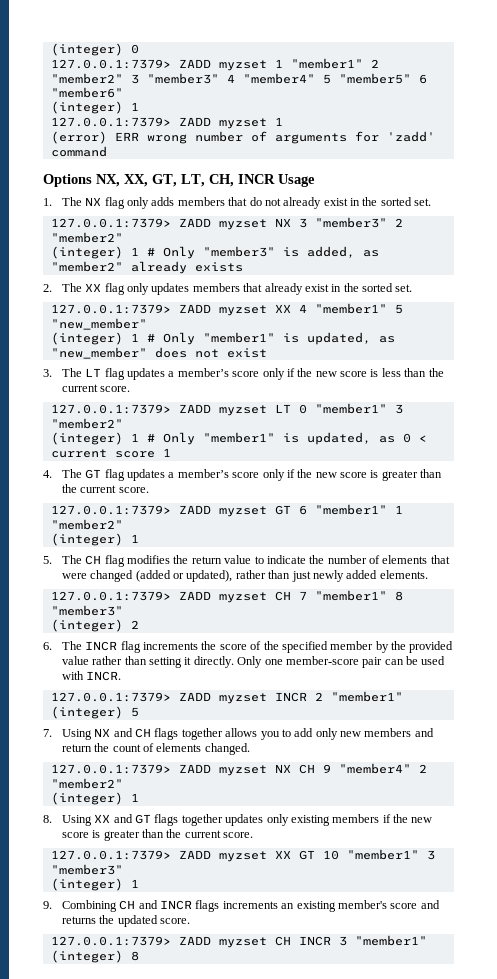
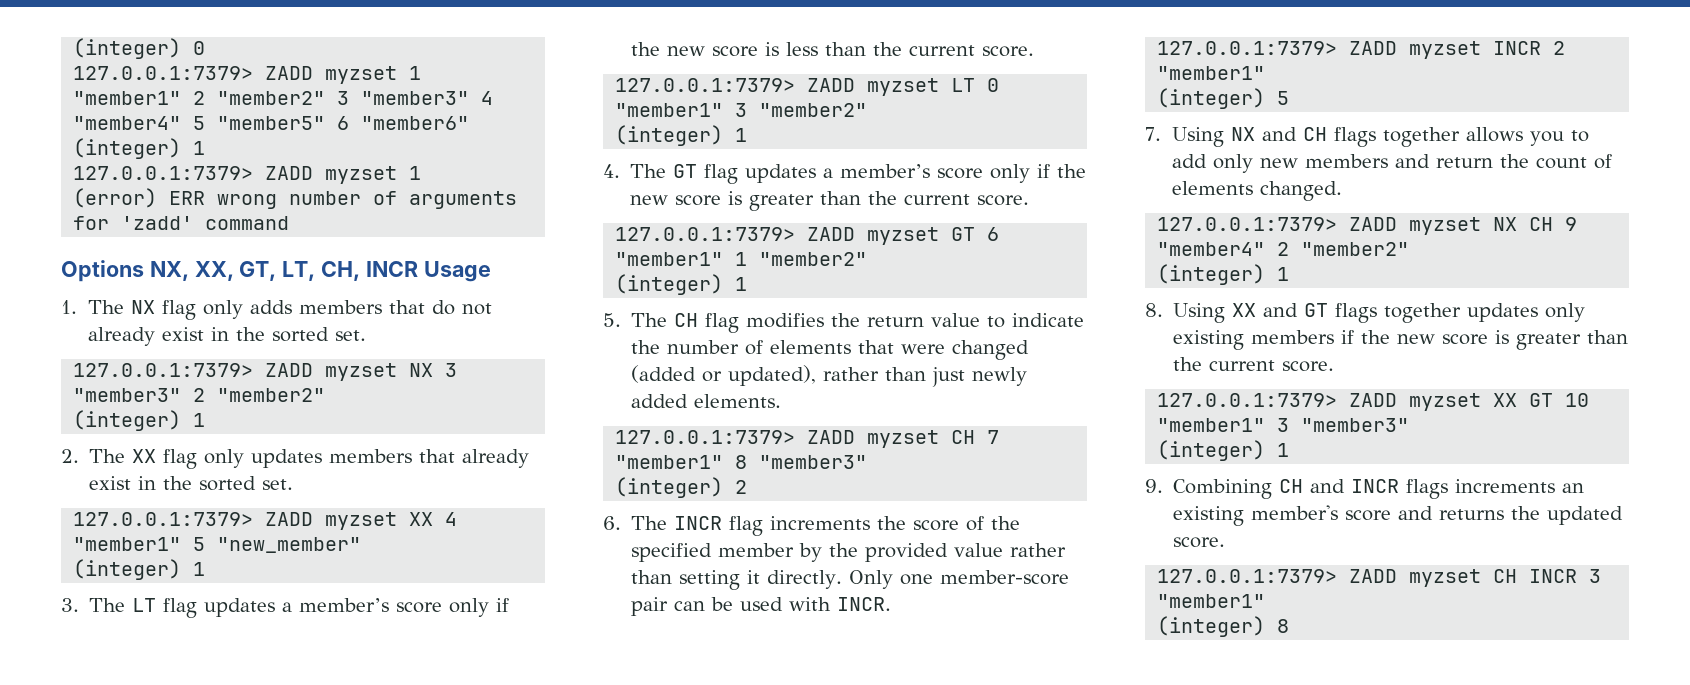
[146,246,379,259] [50,261,243,274] # Only "member3" is added, as "member2" already exists -> (206, 420) none
[146,332,395,345] [50,347,267,359] # Only "member1" is updated, as "new_member" does not exist -> (206, 569) none
[146,432,427,445] [50,448,171,458] # Only "member1" is updated, as 0 < current score 1 -> (748, 135) none

